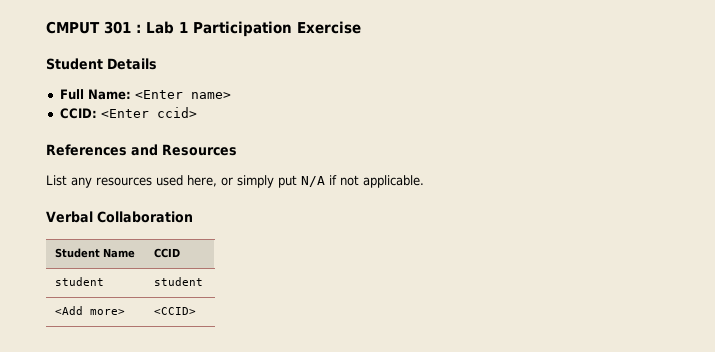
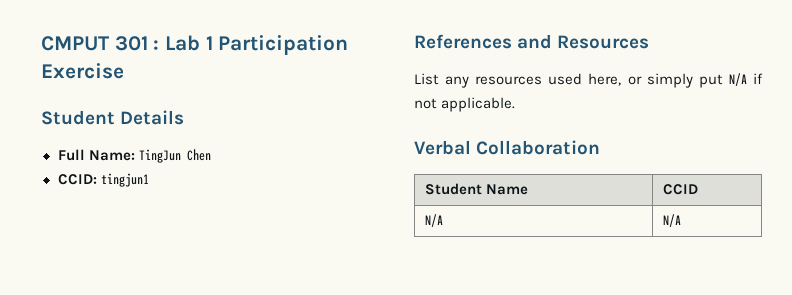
[134,90,231,99] <Enter name> -> [138,149,211,163] TingJun Chen
[100,107,197,118] <Enter ccid> -> [100,173,149,187] tingjun1
[55,277,105,286] [154,277,204,286] [55,306,126,315] [154,307,197,315] student | student // <Add more> | <CCID> -> [424,214,443,227] [662,214,681,227] N/A | N/A

